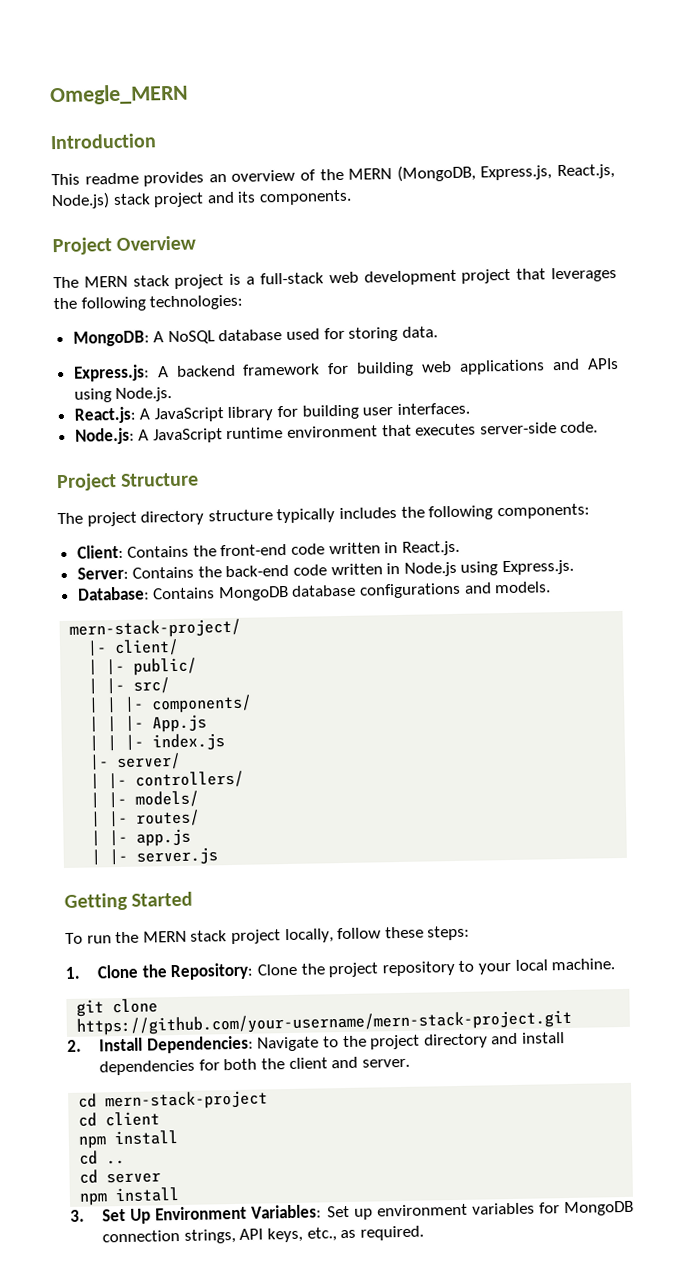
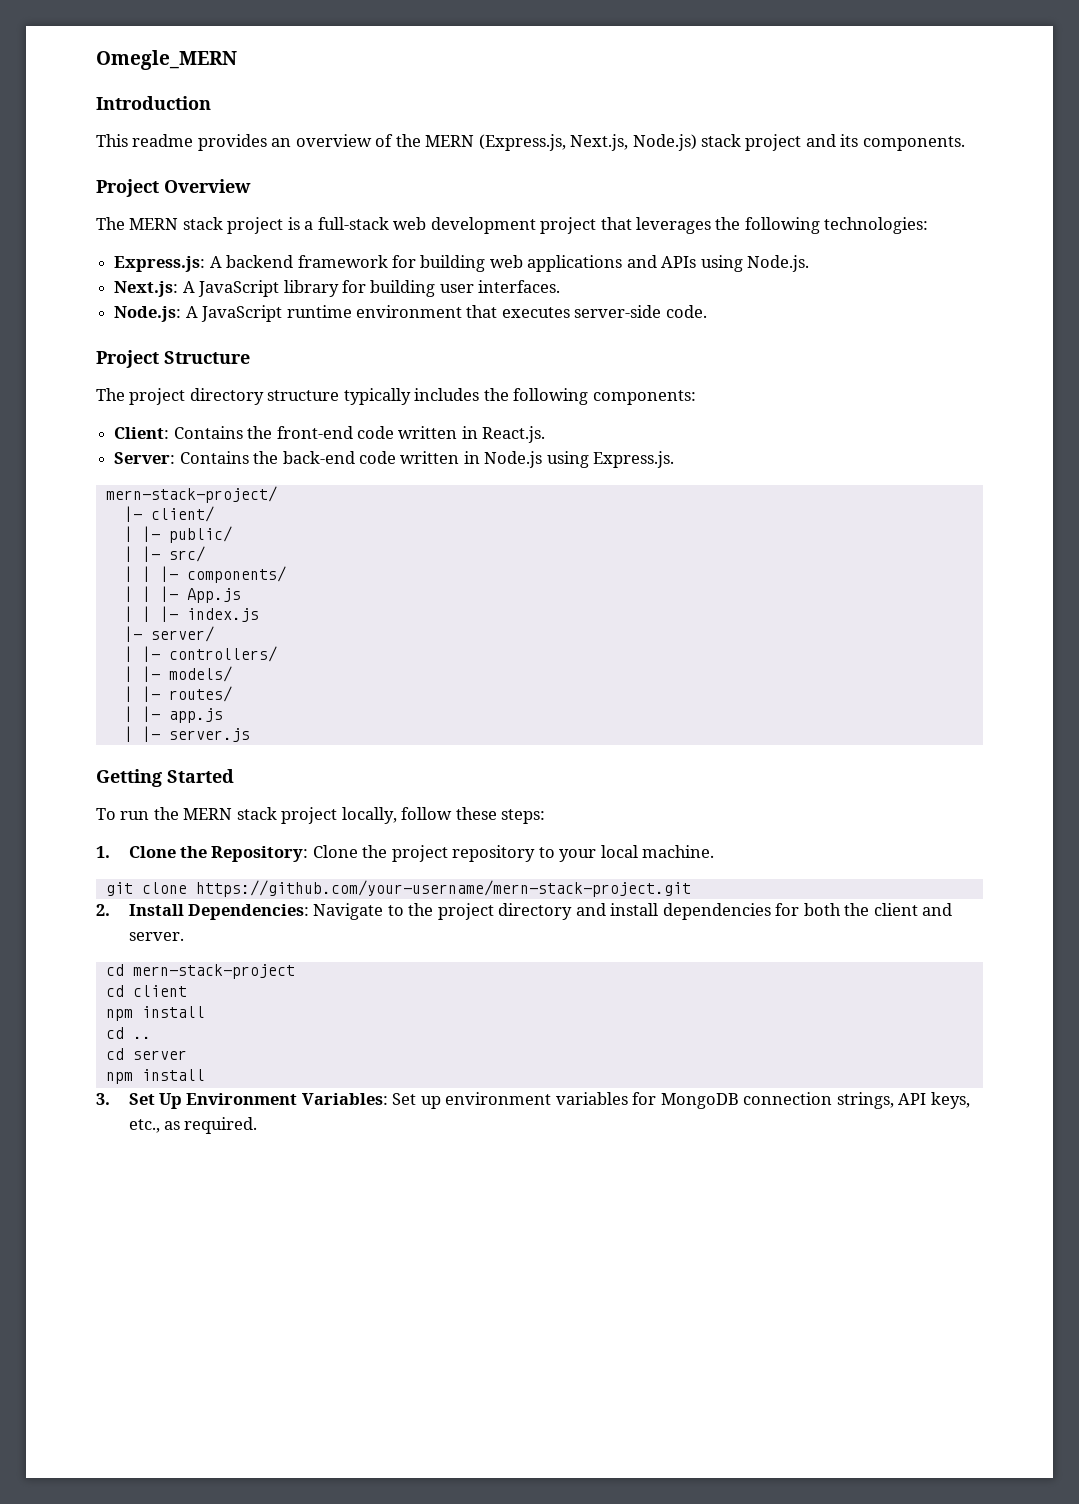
[396,163,616,182] (MongoDB, Express.js, React.js, -> [478,134,629,151] (Express.js, Next.js,
[72,326,438,347] // MongoDB: A NoSQL database used for storing data. -> (929, 225) none
[73,406,137,424] React.js: -> [114,281,179,297] Next.js:
[76,581,552,602] // Database: Contains MongoDB database configurations and models. -> (675, 459) none

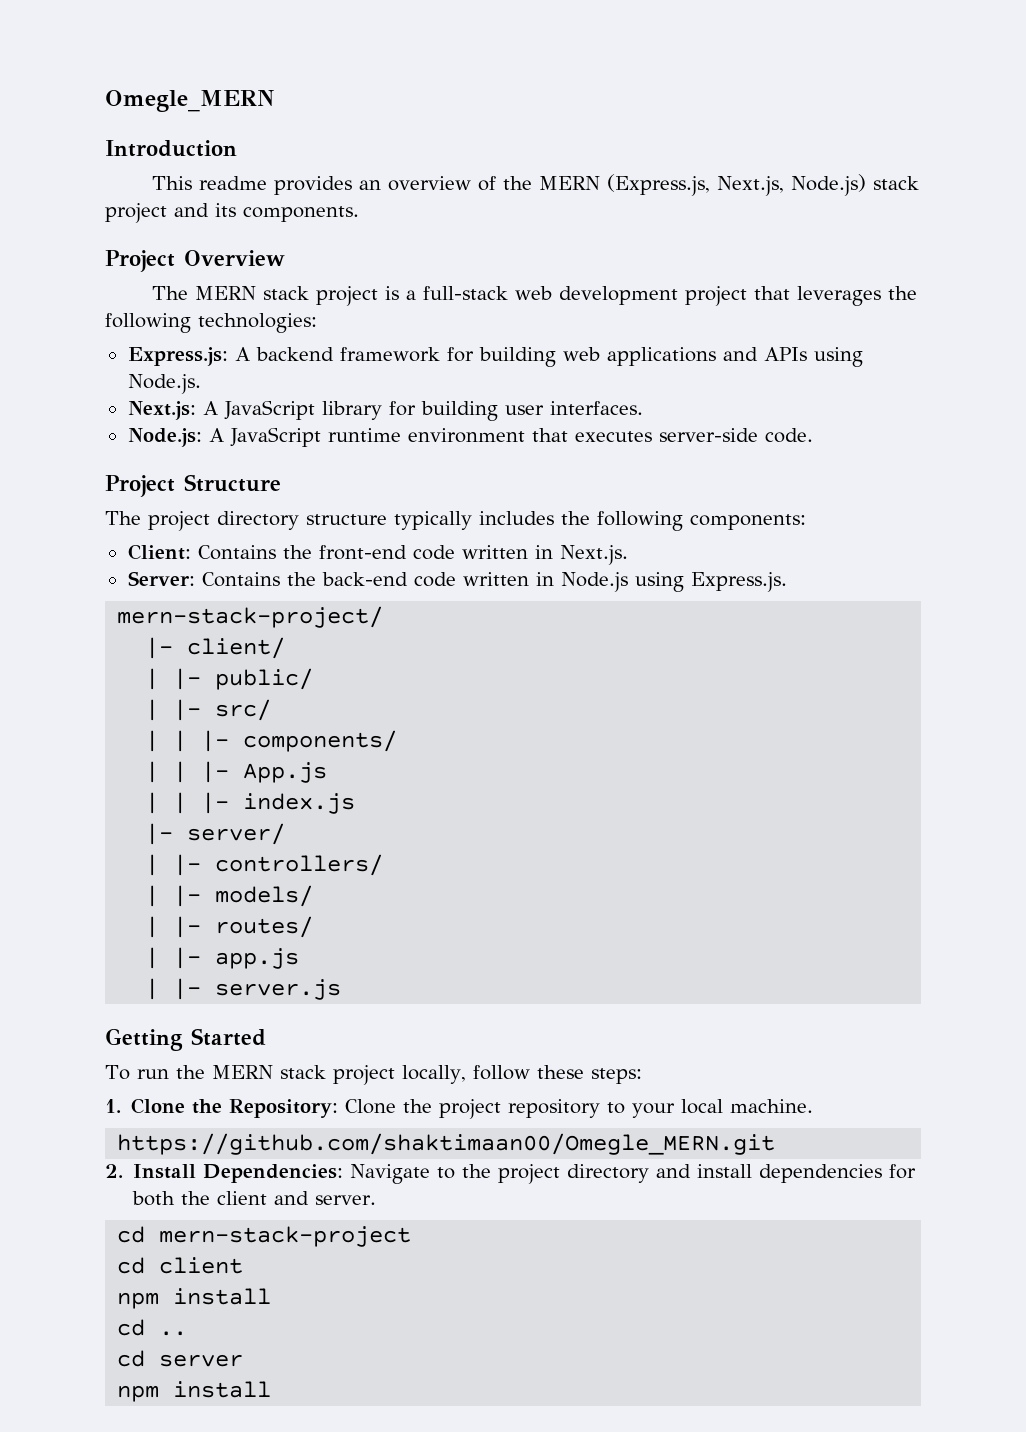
[482,426,546,443] React.js. -> [559,545,628,565] Next.js.
[105,880,691,897] git clone https://github.com/your-username/mern-stack-project.git -> [117,1133,776,1155] https://github.com/shaktimaan00/Omegle_MERN.git
[96,1092,970,1109] [128,1117,258,1134] // 3. Set Up Environment Variables: Set up environment variables for MongoDB connection strings, API keys, etc., as required. -> (272, 1389) none

